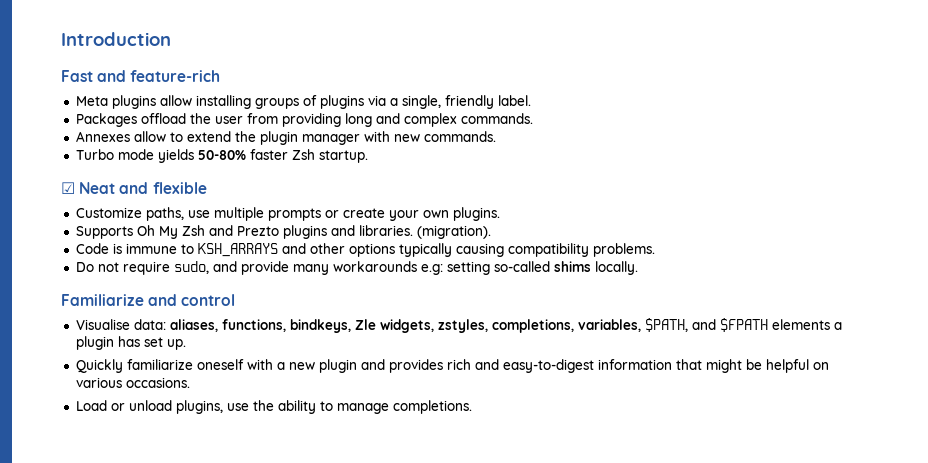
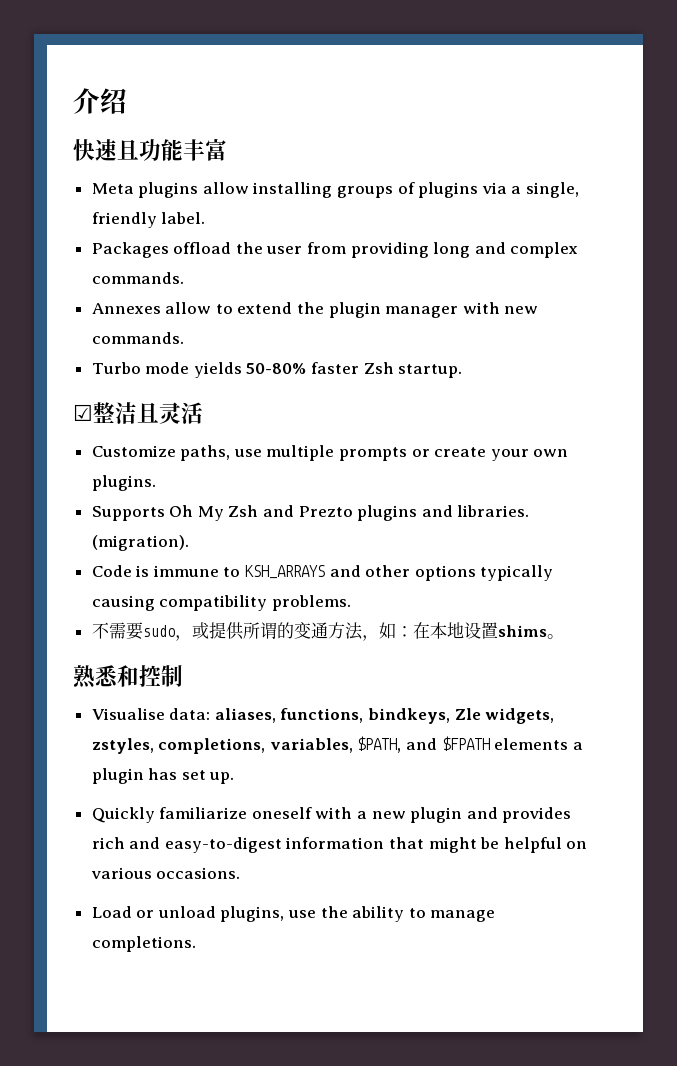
[61,32,171,46] [61,70,221,82] Introduction // Fast and feature-rich -> [73,88,127,114] [73,139,227,161] 介绍 // 快速且功能丰富
[79,182,207,194] Neat and flexible -> [93,402,203,424] 整洁且灵活
[75,261,638,275] [61,294,236,306] Do not require sudo, and provide many workarounds e.g: setting so-called shims locally. // Familiarize and control -> [91,622,564,641] [73,665,183,689] 不需要sudo，或提供所谓的变通方法，如：在本地设置shims。 // 熟悉和控制

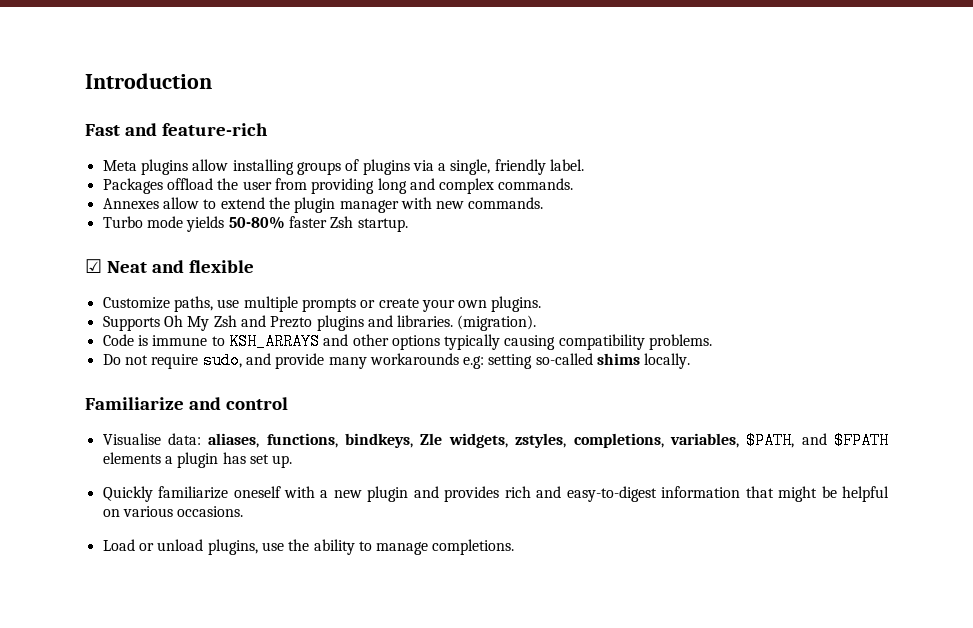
[73,88,127,114] [73,139,227,161] 介绍 // 快速且功能丰富 -> [85,73,212,89] [85,123,268,136] Introduction // Fast and feature-rich
[93,402,203,424] 整洁且灵活 -> [106,260,254,273] Neat and flexible
[91,622,564,641] [73,665,183,689] 不需要sudo，或提供所谓的变通方法，如：在本地设置shims。 // 熟悉和控制 -> [102,352,691,369] [85,397,288,410] Do not require sudo, and provide many workarounds e.g: setting so-called shims locally. // Familiarize and control

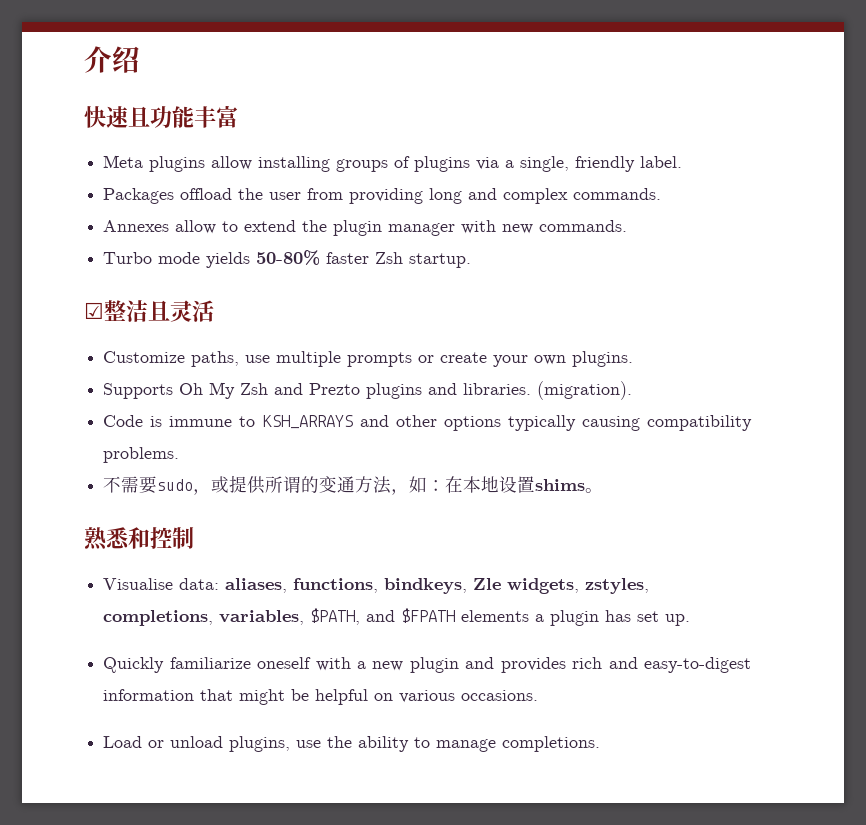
[85,73,212,89] [85,123,268,136] Introduction // Fast and feature-rich -> [84,46,140,73] [84,105,238,128] 介绍 // 快速且功能丰富
[106,260,254,273] Neat and flexible -> [104,300,214,322] 整洁且灵活
[102,352,691,369] [85,397,288,410] Do not require sudo, and provide many workarounds e.g: setting so-called shims locally. // Familiarize and control -> [103,475,604,495] [84,527,194,551] 不需要sudo，或提供所谓的变通方法，如：在本地设置shims。 // 熟悉和控制

